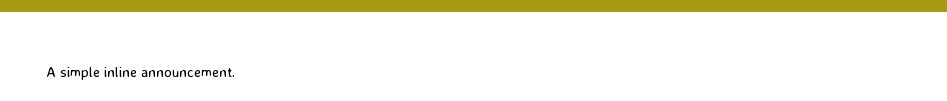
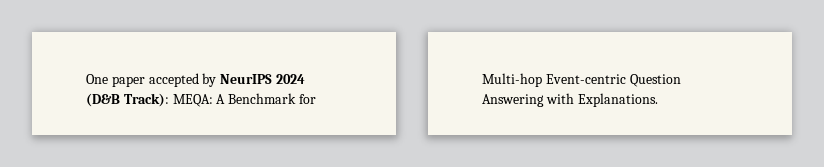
[46,67,235,80] A simple inline announcement. -> [86,73,305,87] [86,93,316,107] [482,73,681,87] [482,93,658,107] One paper accepted by NeurIPS 2024 (D&B Track): MEQA: A Benchmark for Multi-hop Event-centric Question Answering with Explanations.

